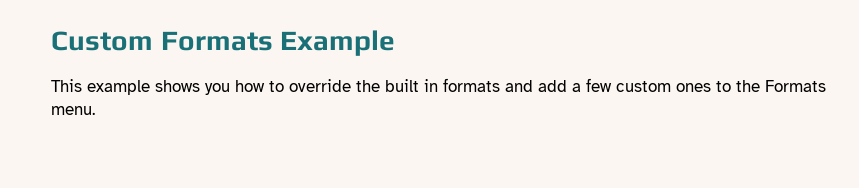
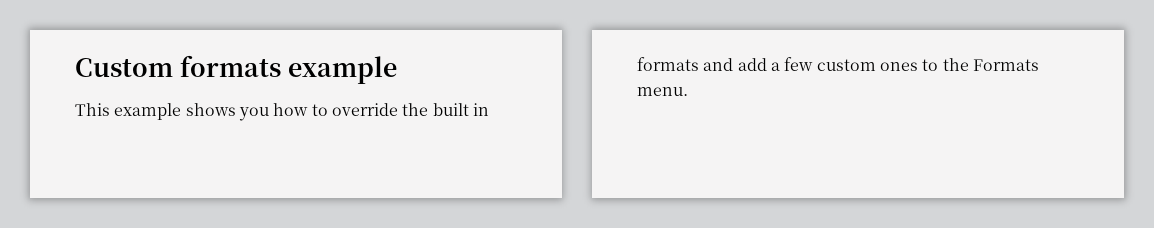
[160,30,396,56] Formats Example -> [179,55,397,84] formats example

